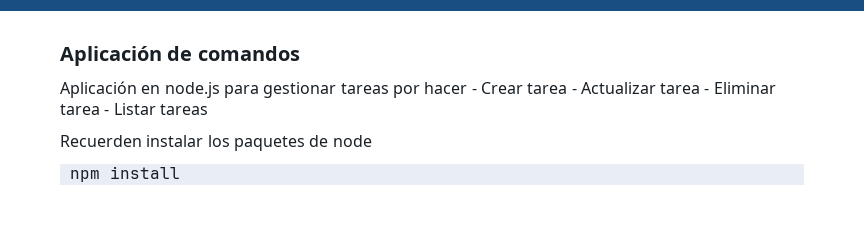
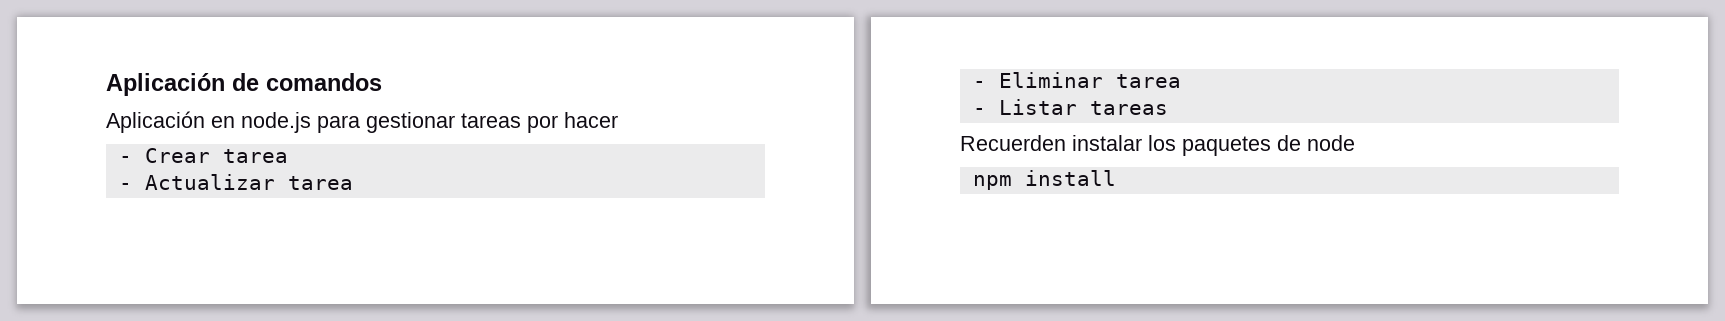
(468, 88) none -> (618, 120) //
(568, 88) none -> (288, 156) //
(701, 88) none -> (353, 183) //
(100, 109) none -> (1181, 81) //

